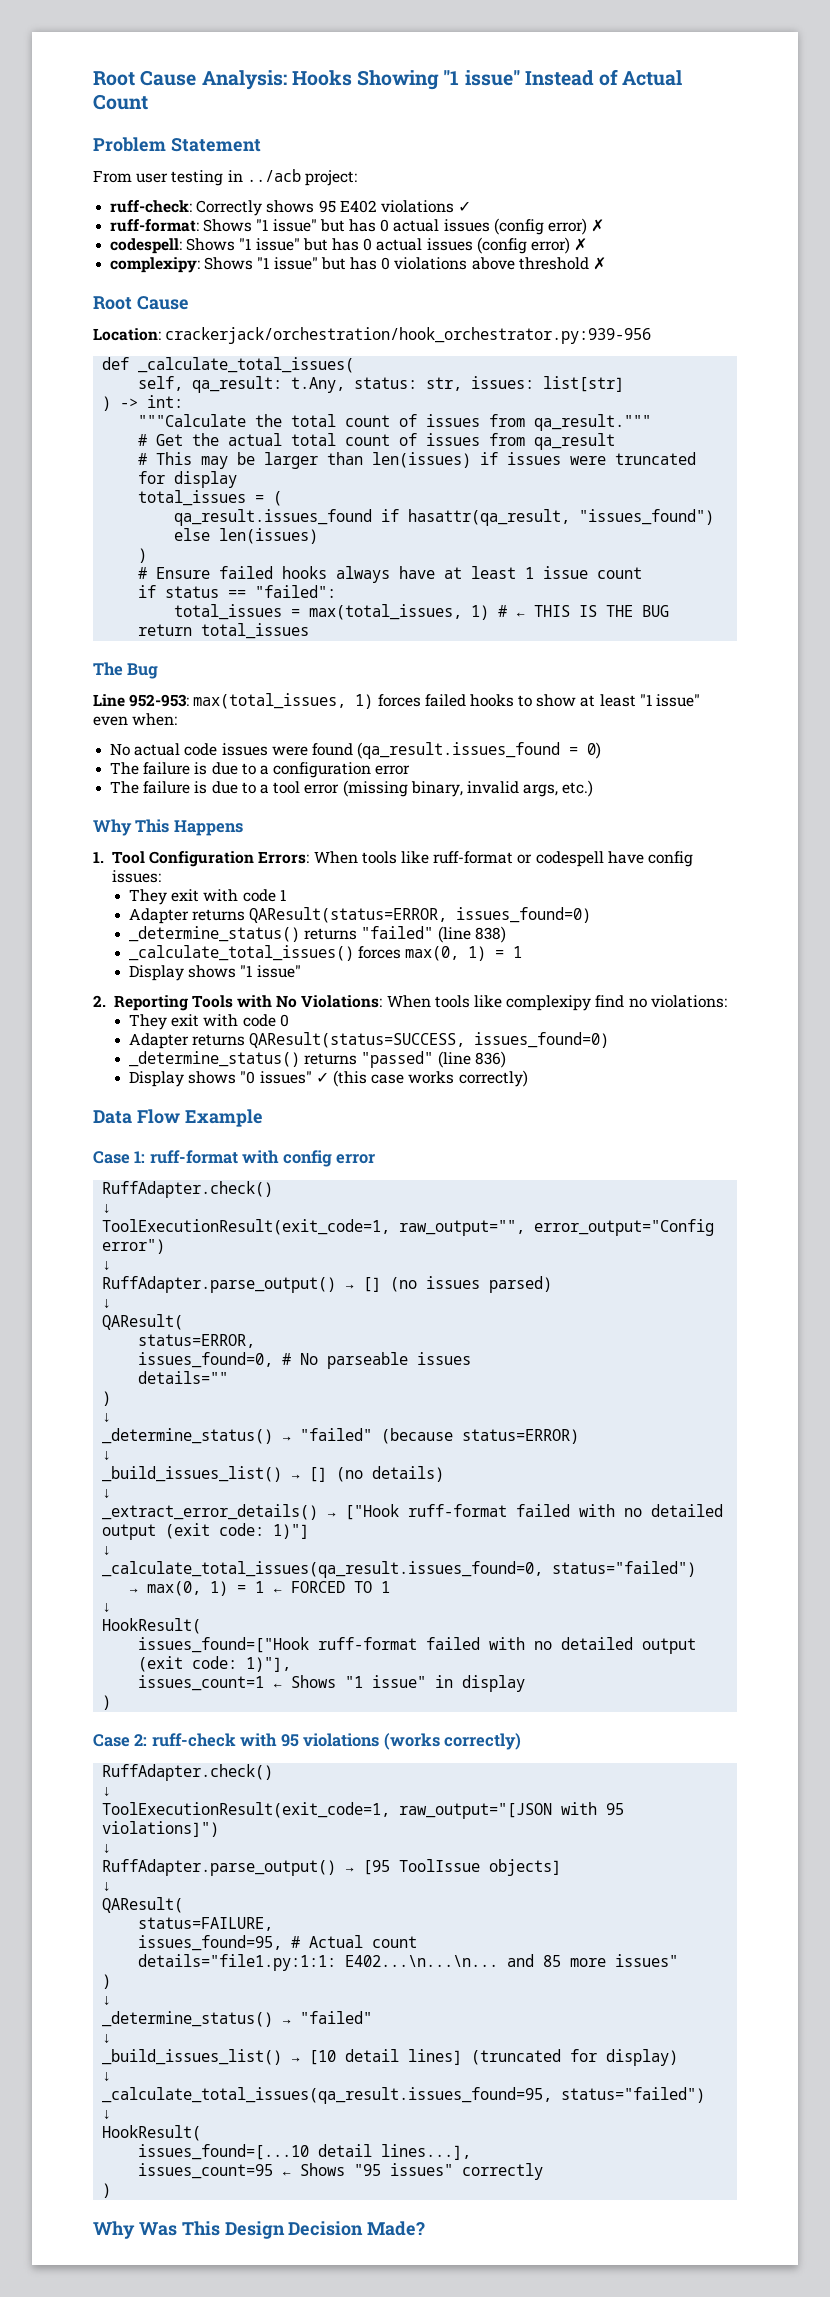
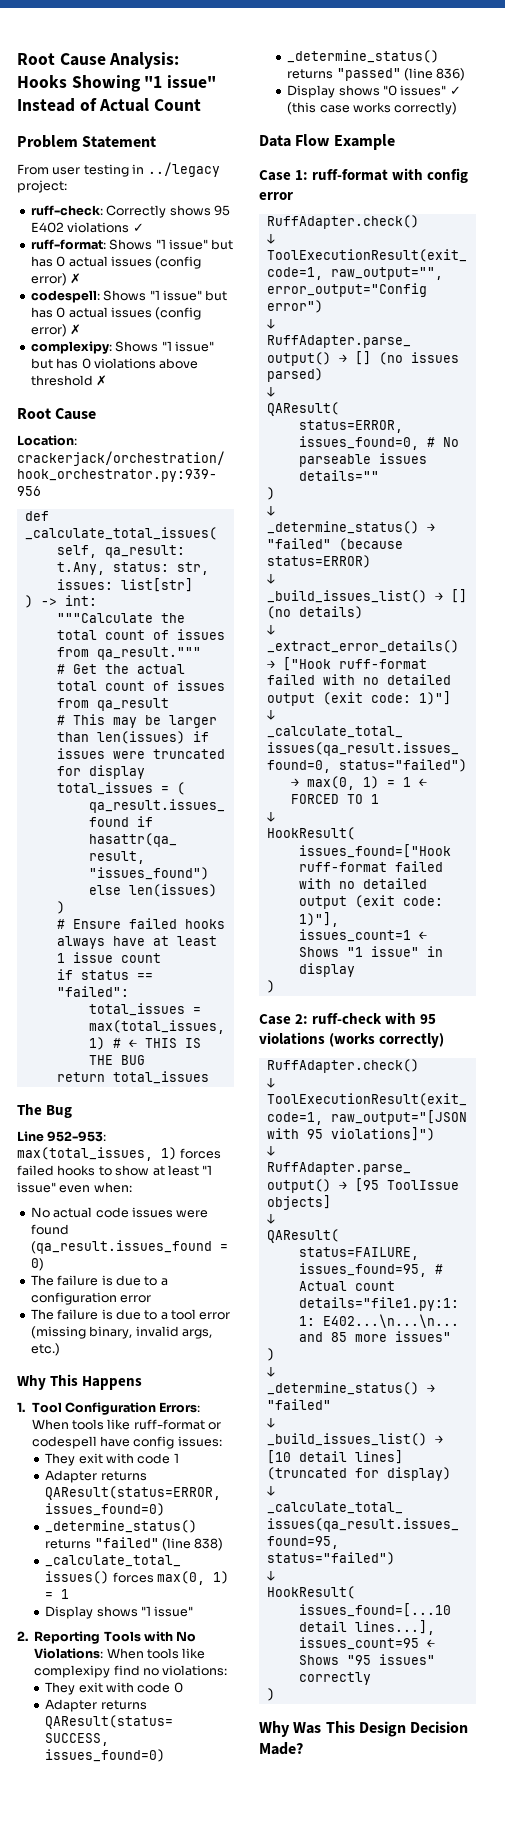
[246,169,301,182] ../acb -> [147,162,220,177] ../legacy

